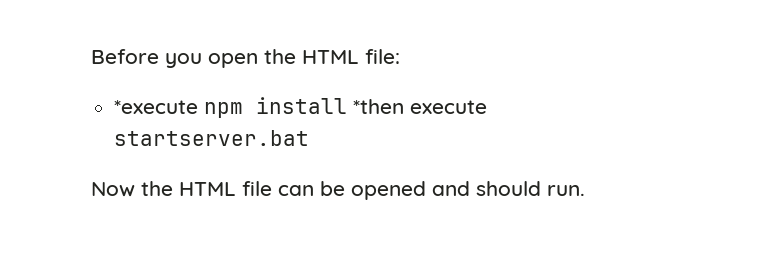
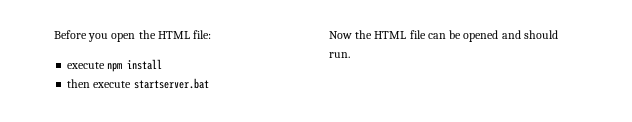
[114,100,199,114] *execute -> [67,62,106,69] execute
[353,99,405,114] *then -> [67,79,91,88] // then

